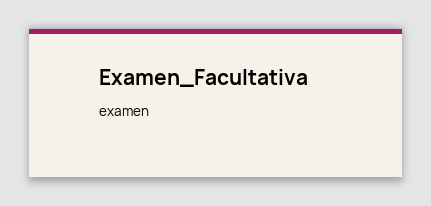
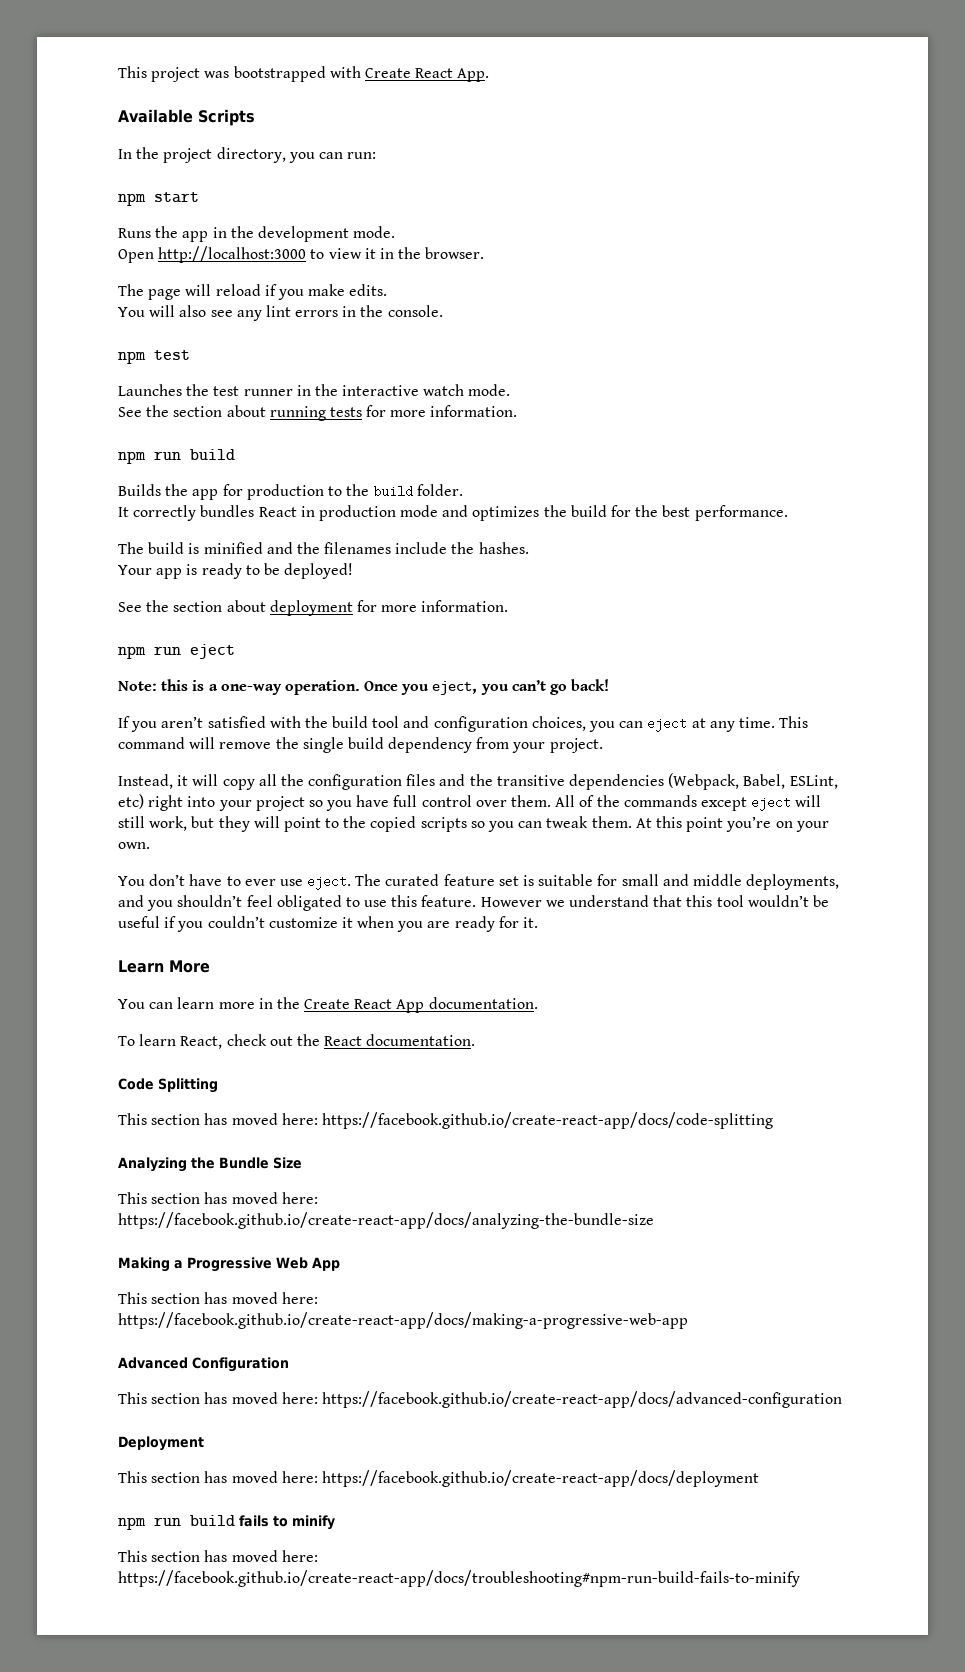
[99,69,308,87] [99,108,149,116] Examen_Facultativa // examen -> [118,66,490,82] [118,109,255,126] [118,147,377,163] [118,192,199,206] [118,226,396,242] [118,246,485,263] [118,284,388,300] [118,305,443,321] [118,350,190,364] [118,384,511,396] [118,405,518,421] [118,449,235,464] [118,484,464,500] [118,505,788,521] [118,542,529,554] [118,563,354,579] [118,600,509,616] [118,644,235,659] [118,679,610,695] [118,716,809,732] [118,737,603,753] [118,773,838,790] [118,794,822,811] [118,816,829,832] [118,842,150,849] [118,874,840,890] [118,895,829,911] [118,916,539,932] [118,960,210,973] [118,997,538,1013] [118,1034,476,1049] [118,1078,218,1093] [118,1112,773,1129] [118,1157,302,1172] [118,1192,318,1204] [118,1212,654,1229] [118,1257,340,1272] [118,1292,318,1304] [118,1312,688,1329] [118,1357,289,1372] [118,1391,842,1408] [118,1436,204,1451] [118,1470,759,1487] [118,1515,335,1530] [118,1550,318,1562] [118,1570,800,1587] This project was bootstrapped with Create React App. // Available Scripts // In the project directory, you can run: // npm start // Runs the app in the development mode. // Open http://localhost:3000 to view it in the browser. // The page will reload if you make edits. // You will also see any lint errors in the console. // npm test // Launches the test runner in the interactive watch mode. // See the section about running tests for more information. // npm run build // Builds the app for production to the build folder. // It correctly bundles React in production mode and optimizes the build for the best performance. // The build is minified and the filenames include the hashes. // Your app is ready to be deployed! // See the section about deployment for more information. // npm run eject // Note: this is a one-way operation. Once you eject, you can’t go back! // If you aren’t satisfied with the build tool and configuration choices, you can eject at any time. This command will remove the single build dependency from your project. // Instead, it will copy all the configuration files and the transitive dependencies (Webpack, Babel, ESLint, etc) right into your project so you have full control over them. All of the commands except eject will still work, but they will point to the copied scripts so you can tweak them. At this point you’re on your own. // You don’t have to ever use eject. The curated feature set is suitable for small and middle deployments, and you shouldn’t feel obligated to use this feature. However we understand that this tool wouldn’t be useful if you couldn’t customize it when you are ready for it. // Learn More // You can learn more in the Create React App documentation. // To learn React, check out the React documentation. // Code Splitting // This section has moved here: https://facebook.github.io/create-react-app/docs/code-splitting // Analyzing the Bundle Size // This section has moved here: https://facebook.github.io/create-react-app/docs/analyzing-the-bundle-size // Making a Progressive Web App // This section has moved here: https://facebook.github.io/create-react-app/docs/making-a-progressive-web-app // Advanced Configuration // This section has moved here: https://facebook.github.io/create-react-app/docs/advanced-configuration // Deployment // This section has moved here: https://facebook.github.io/create-react-app/docs/deployment // npm run build fails to minify // This section has moved here: https://facebook.github.io/create-react-app/docs/troubleshooting#npm-run-build-fails-to-minify

